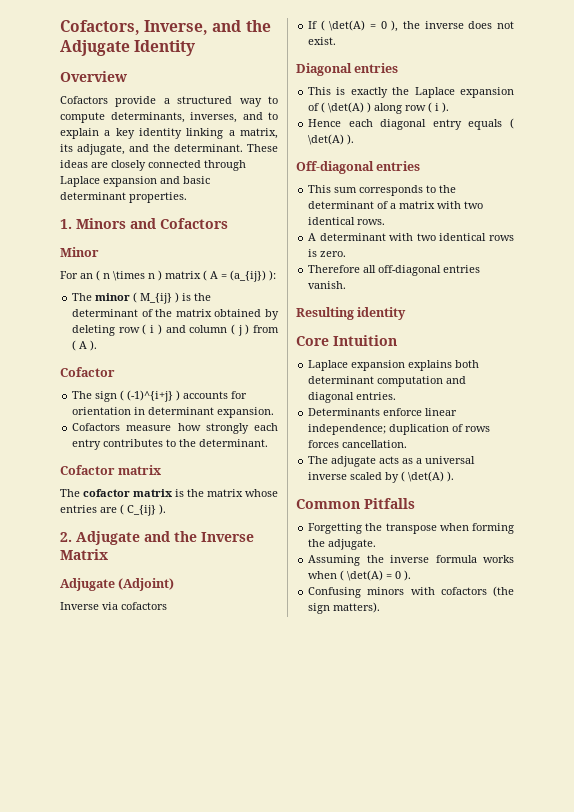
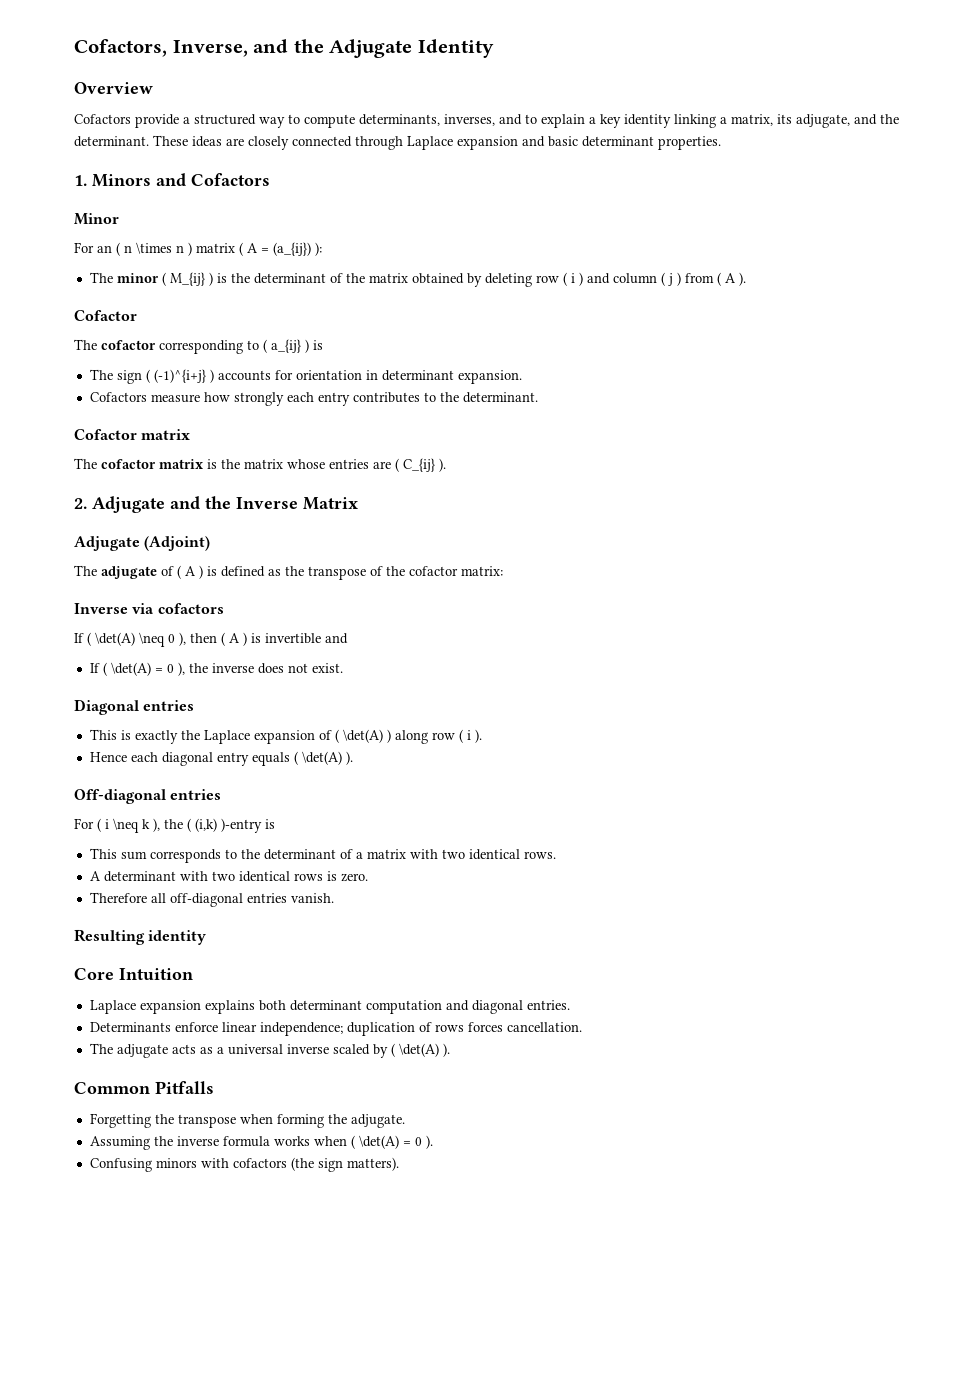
(115, 372) none -> [74,339,323,354] // The cofactor corresponding to ( a_{ij} ) is
[60,602,167,610] Inverse via cofactors -> [74,565,503,580] [74,603,224,614] [74,632,348,647] The adjugate of ( A ) is defined as the transpose of the cofactor matrix: // Inverse via cofactors // If ( \det(A) \neq 0 ), then ( A ) is invertible and
(421, 166) none -> [74,818,275,833] // For ( i \neq k ), the ( (i,k) )-entry is

